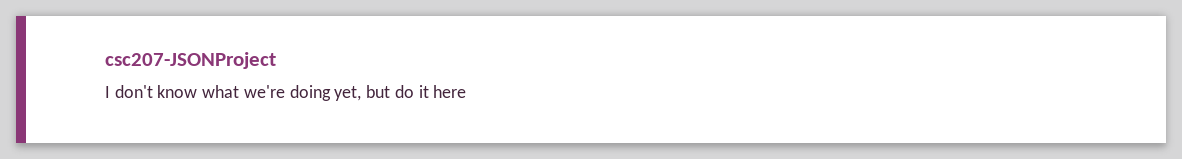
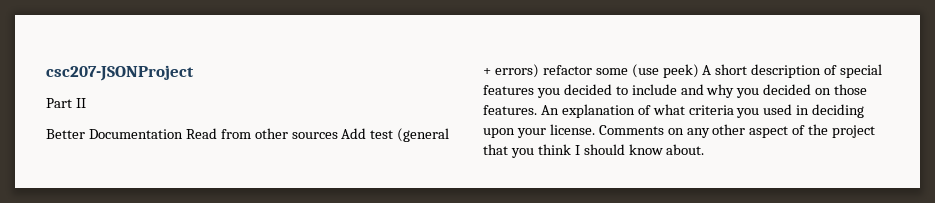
[105,85,467,101] I don't know what we're doing yet, but do it here -> [46,98,86,108] [46,128,450,142] [483,64,883,78] [483,84,868,98] [483,104,865,118] [483,124,876,138] [483,144,705,158] Part II // Better Documentation Read from other sources Add test (general + errors) refactor some (use peek) A short description of special features you decided to include and why you decided on those features. An explanation of what criteria you used in deciding upon your license. Comments on any other aspect of the project that you think I should know about.

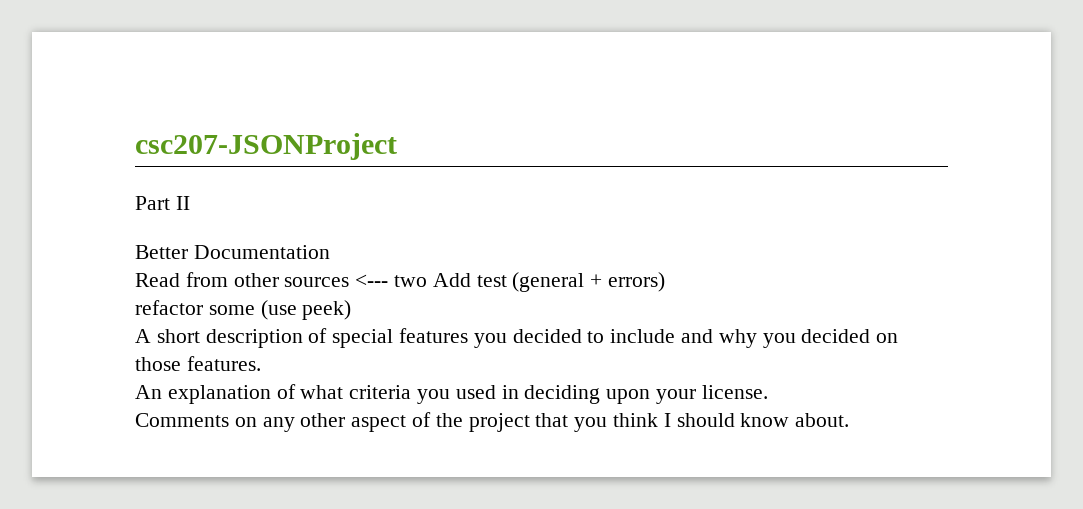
(183, 134) none -> (330, 252) //
(338, 135) none -> [355,274,428,287] <--- two
(539, 71) none -> (666, 282) //
(699, 71) none -> (352, 310) //
(537, 110) none -> (261, 363) //
(595, 129) none -> (768, 392) //

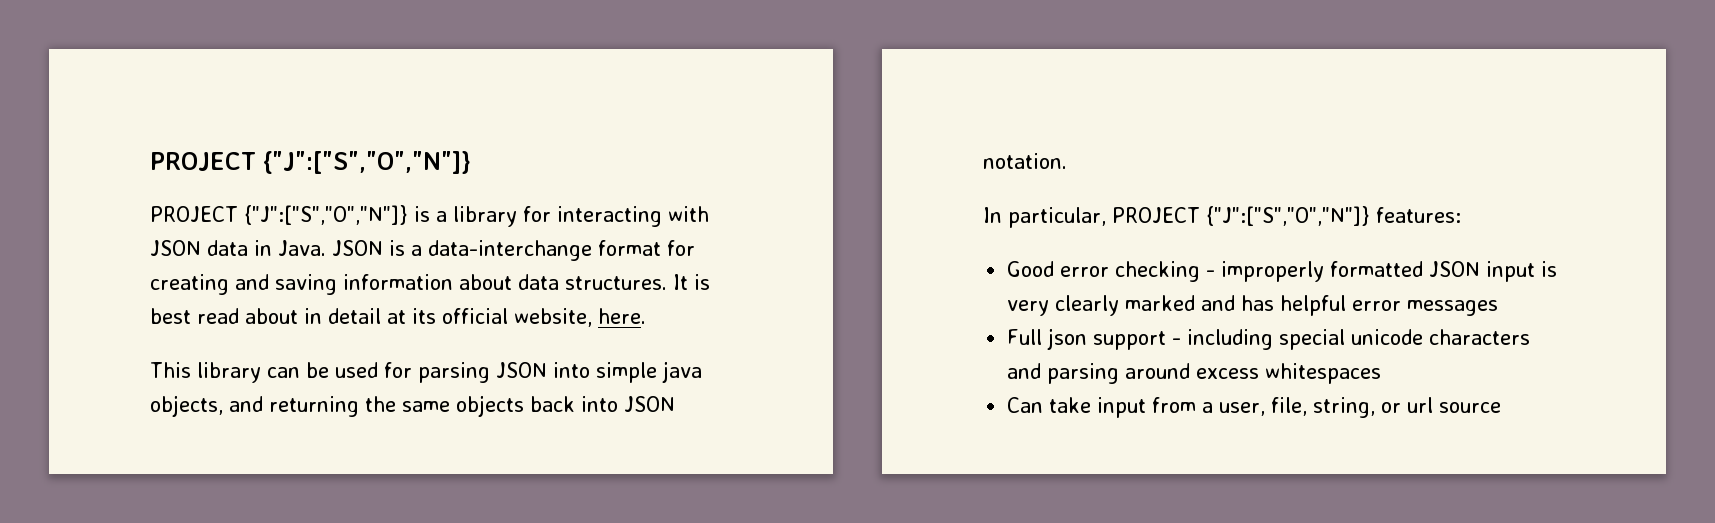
[135,133,397,160] [135,196,190,210] [135,245,330,259] [135,272,666,292] [135,300,352,320] [135,328,899,348] [135,356,261,371] [135,384,768,404] [135,412,850,432] csc207-JSONProject // Part II // Better Documentation // Read from other sources <--- two Add test (general + errors) // refactor some (use peek) // A short description of special features you decided to include and why you decided on those features. // An explanation of what criteria you used in deciding upon your license. // Comments on any other aspect of the project that you think I should know about. -> [150,151,471,174] [150,205,709,227] [150,240,695,261] [150,274,710,295] [150,308,646,327] [150,361,702,383] [150,395,675,417] [983,153,1067,169] [983,206,1461,228] [1007,261,1558,282] [1007,295,1499,316] [1007,328,1531,350] [1007,363,1382,384] [1007,397,1502,418] PROJECT {"J":["S","O","N"]} // PROJECT {"J":["S","O","N"]} is a library for interacting with JSON data in Java. JSON is a data-interchange format for creating and saving information about data structures. It is best read about in detail at its official website, here. // This library can be used for parsing JSON into simple java objects, and returning the same objects back into JSON notation. // In particular, PROJECT {"J":["S","O","N"]} features: // Good error checking - improperly formatted JSON input is very clearly marked and has helpful error messages // Full json support - including special unicode characters and parsing around excess whitespaces // Can take input from a user, file, string, or url source

